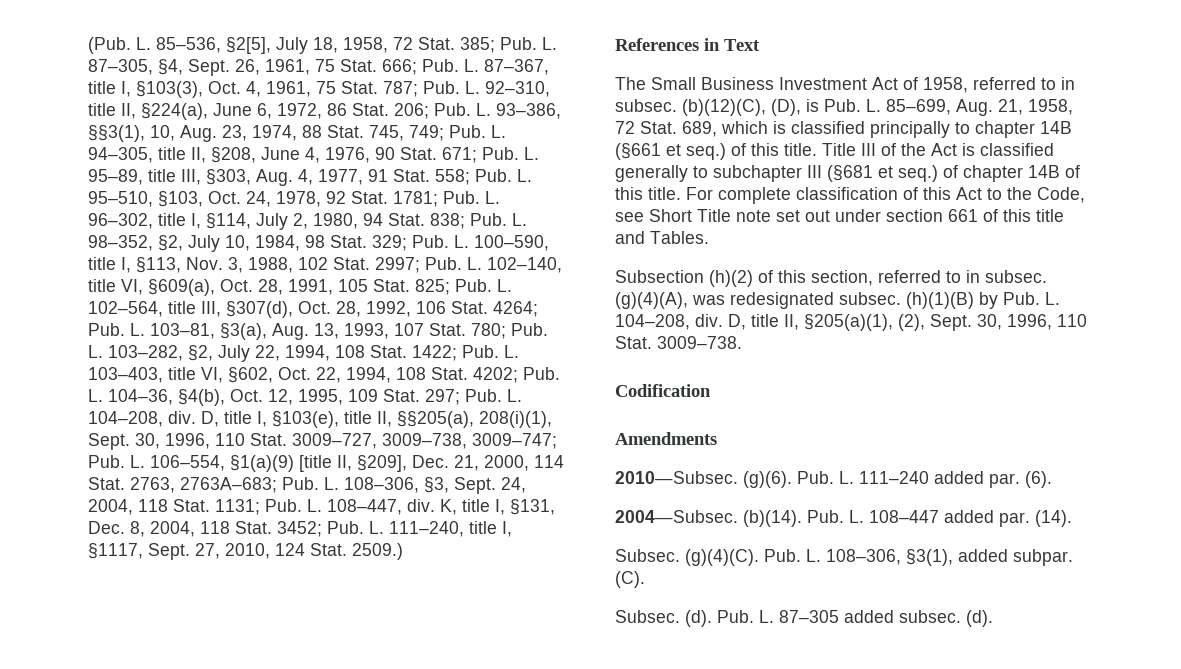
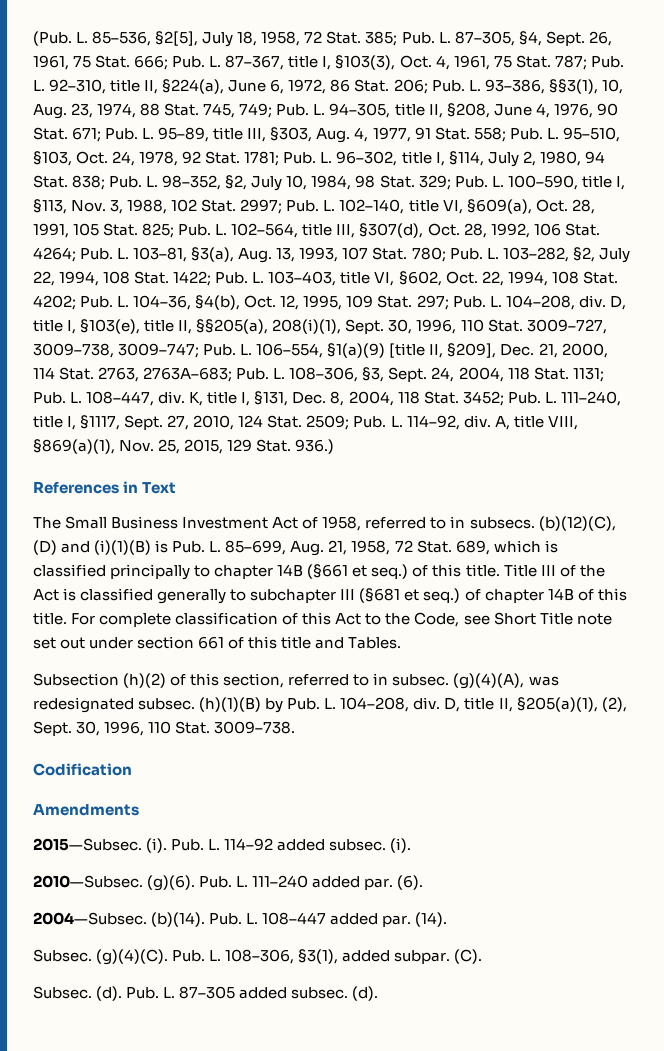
[352,543,403,560] 2509.) -> [306,415,578,430] [33,439,335,454] 2509; Pub. L. 114–92, div. A, title VIII, §869(a)(1), Nov. 25, 2015, 129 Stat. 936.)
[615,99,801,116] subsec. (b)(12)(C), (D), -> [469,516,616,531] [33,540,152,555] subsecs. (b)(12)(C), (D) and (i)(1)(B)
(717, 438) none -> [33,838,412,853] // 2015—Subsec. (i). Pub. L. 114–92 added subsec. (i).

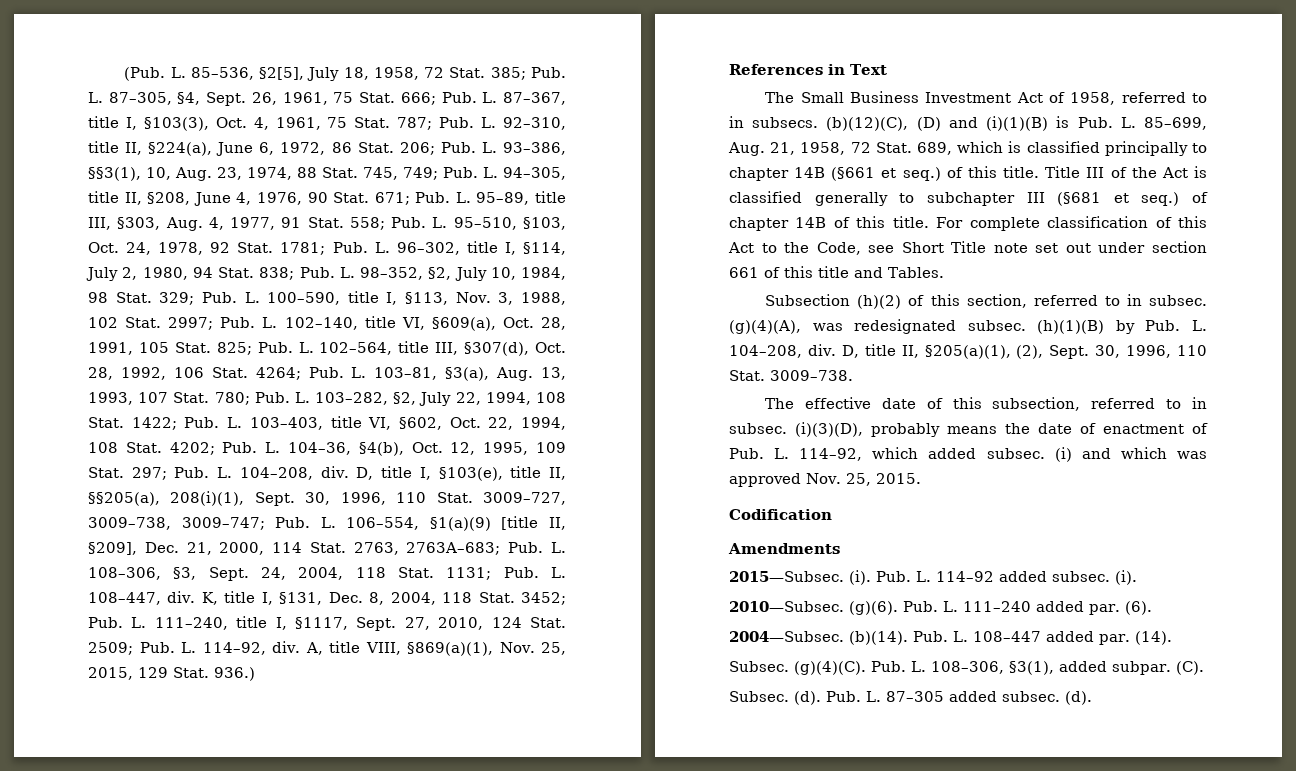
(296, 727) none -> [765,397,1207,411] [729,422,1208,437] [729,447,1207,462] [729,473,921,487] // The effective date of this subsection, referred to in subsec. (i)(3)(D), probably means the date of enactment of Pub. L. 114–92, which added subsec. (i) and which was approved Nov. 25, 2015.

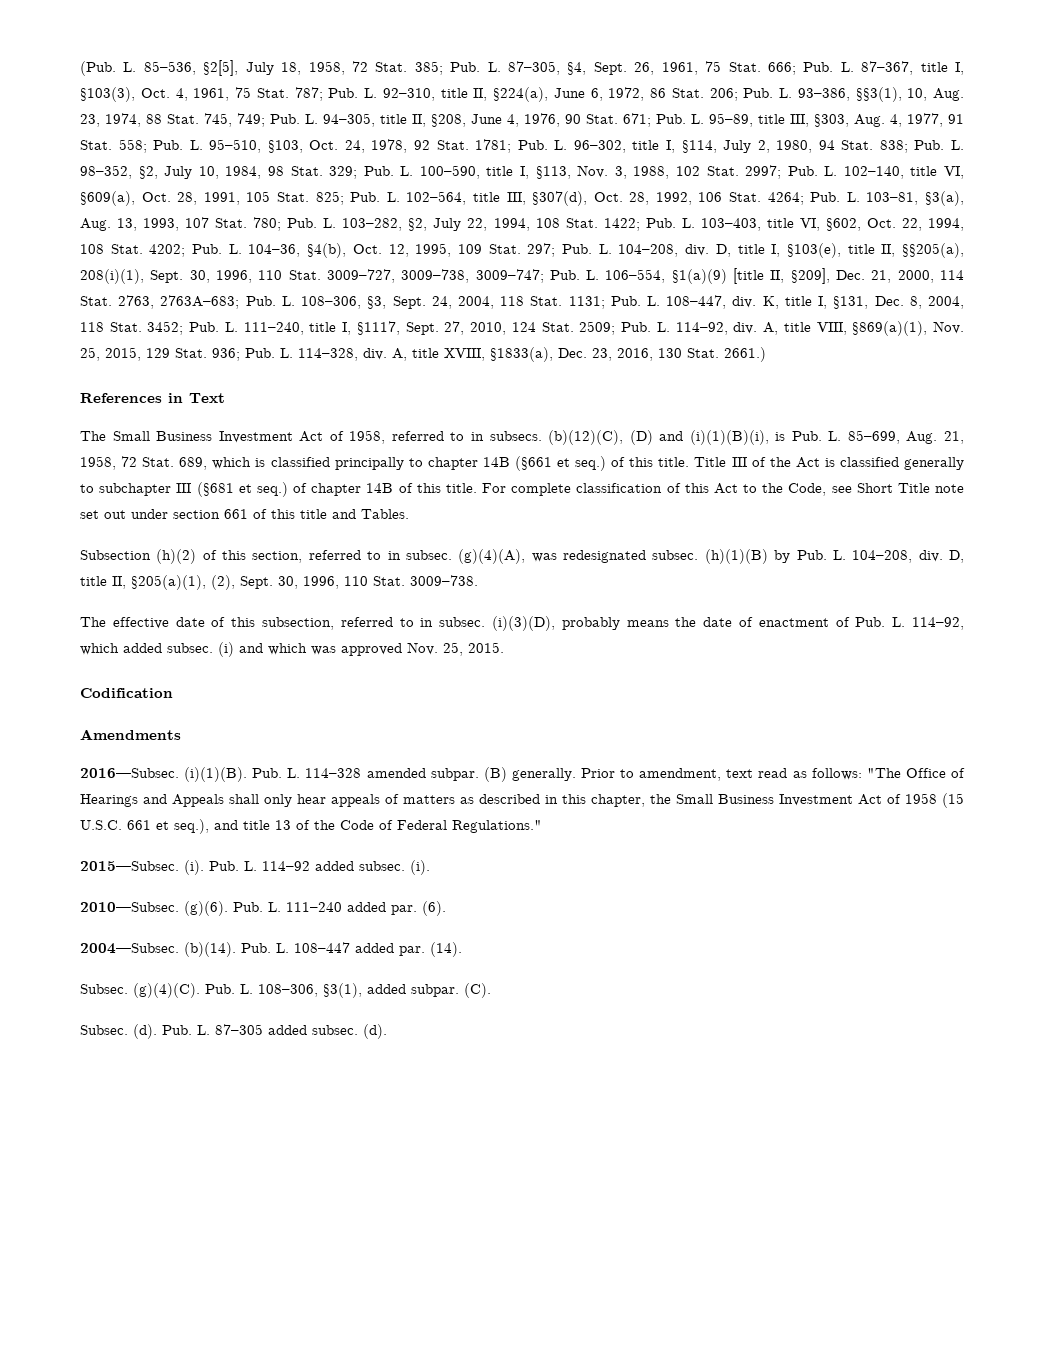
[214,667,255,681] 936.) -> [212,347,766,362] 936; Pub. L. 114–328, div. A, title XVIII, §1833(a), Dec. 23, 2016, 130 Stat. 2661.)
[986,116,1049,131] (i)(1)(B) -> [689,430,769,445] (i)(1)(B)(i),
(840, 548) none -> [80,767,965,782] [80,793,964,808] [80,819,542,834] // 2016—Subsec. (i)(1)(B). Pub. L. 114–328 amended subpar. (B) generally. Prior to amendment, text read as follows: "The Office of Hearings and Appeals shall only hear appeals of matters as described in this chapter, the Small Business Investment Act of 1958 (15 U.S.C. 661 et seq.), and title 13 of the Code of Federal Regulations."

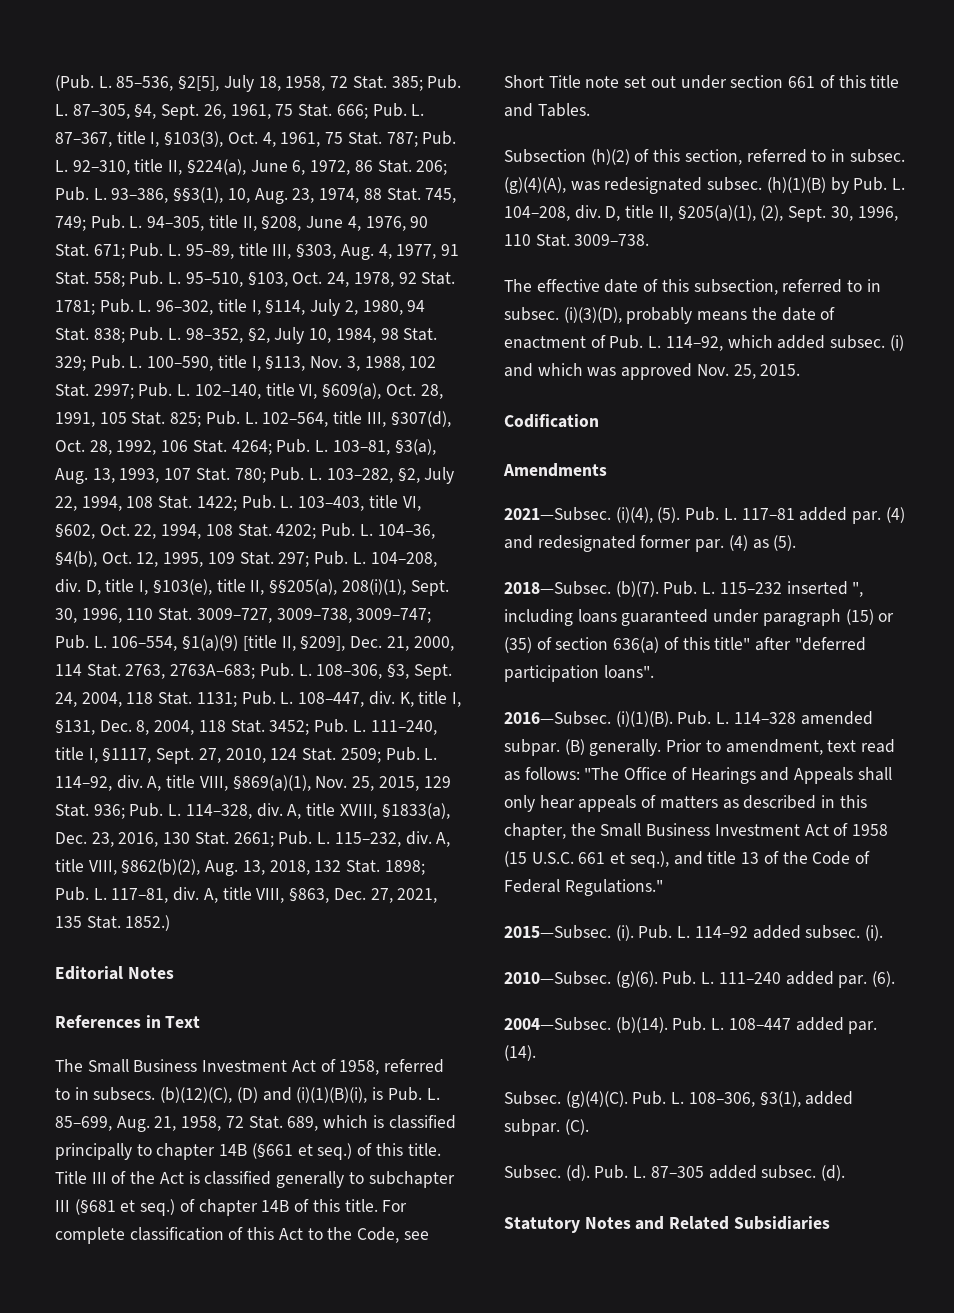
[724,347,766,362] 2661.) -> [233,831,451,847] [55,859,425,876] [55,887,438,903] [55,915,171,931] [55,966,174,980] 2661; Pub. L. 115–232, div. A, title VIII, §862(b)(2), Aug. 13, 2018, 132 Stat. 1898; Pub. L. 117–81, div. A, title VIII, §863, Dec. 27, 2021, 135 Stat. 1852.) // Editorial Notes
(181, 734) none -> [504,507,905,524] [504,535,797,552] [504,581,864,597] [504,609,895,626] [504,637,866,653] [504,665,654,682] // 2021—Subsec. (i)(4), (5). Pub. L. 117–81 added par. (4) and redesignated former par. (4) as (5). // 2018—Subsec. (b)(7). Pub. L. 115–232 inserted ", including loans guaranteed under paragraph (15) or (35) of section 636(a) of this title" after "deferred participation loans".
(387, 1031) none -> [504,1216,830,1233] // Statutory Notes and Related Subsidiaries

